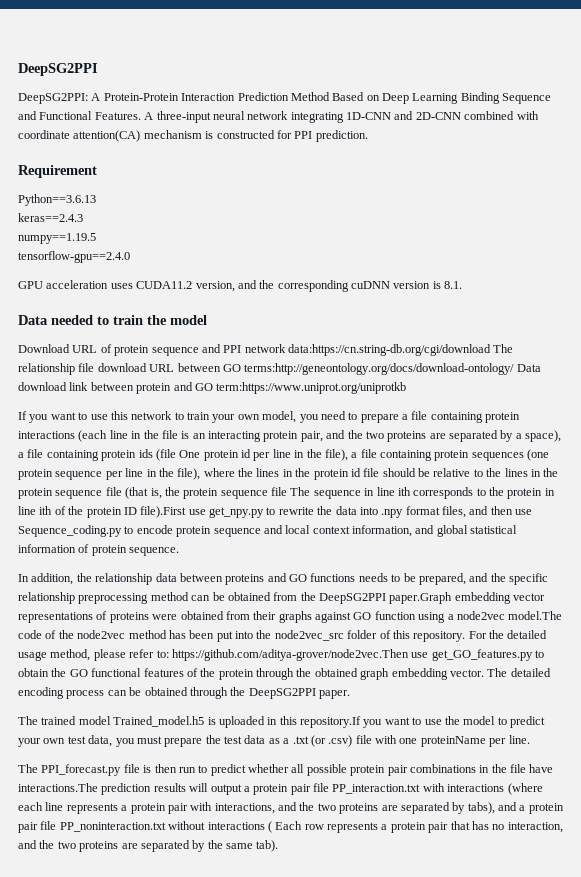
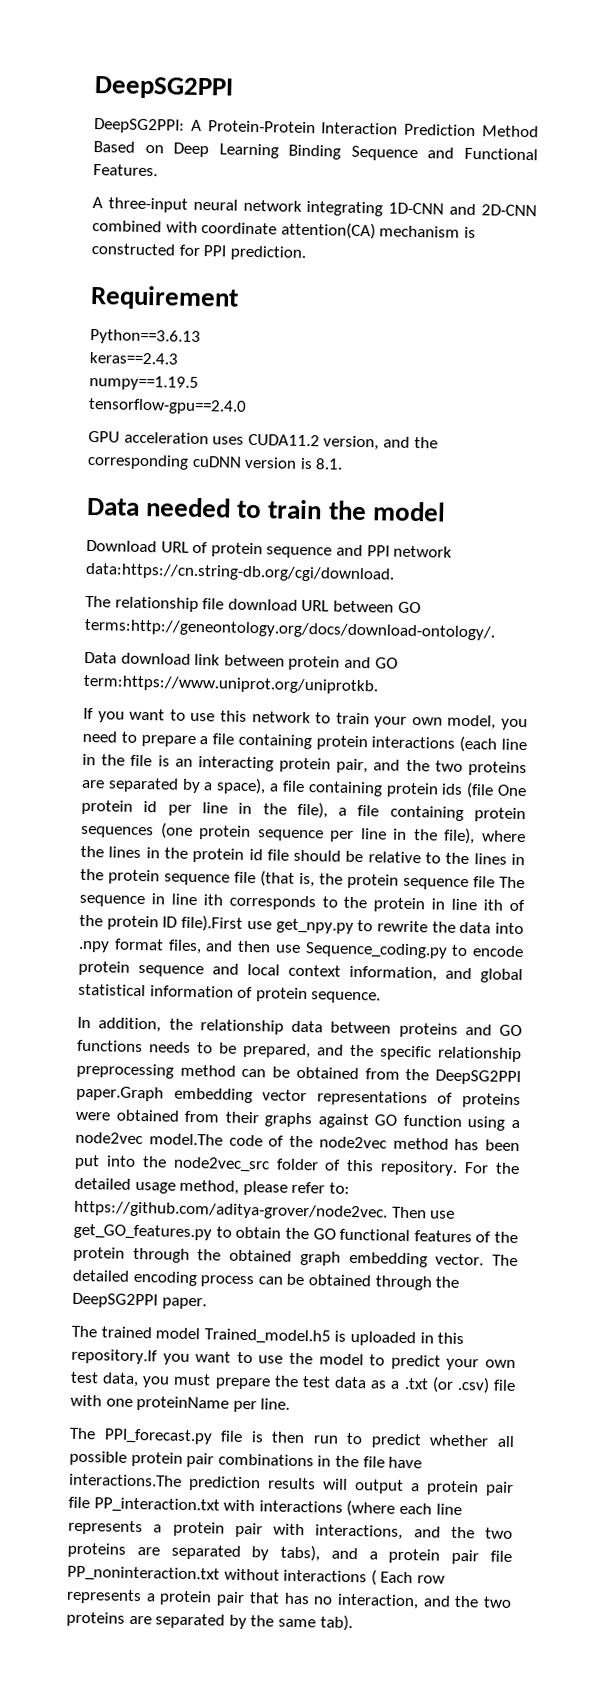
(141, 116) none -> (158, 170) //
[288,344,491,356] data:https://cn.string-db.org/cgi/download -> [85,562,395,583] data:https://cn.string-db.org/cgi/download. //
[244,363,515,375] terms:http://geneontology.org/docs/download-ontology/ -> [84,618,495,641] terms:http://geneontology.org/docs/download-ontology/. //
[216,382,407,394] term:https://www.uniprot.org/uniprotkb -> [83,674,378,695] term:https://www.uniprot.org/uniprotkb.
[171,649,409,661] https://github.com/aditya-grover/node2vec.Then -> [74,1200,427,1221] https://github.com/aditya-grover/node2vec. Then

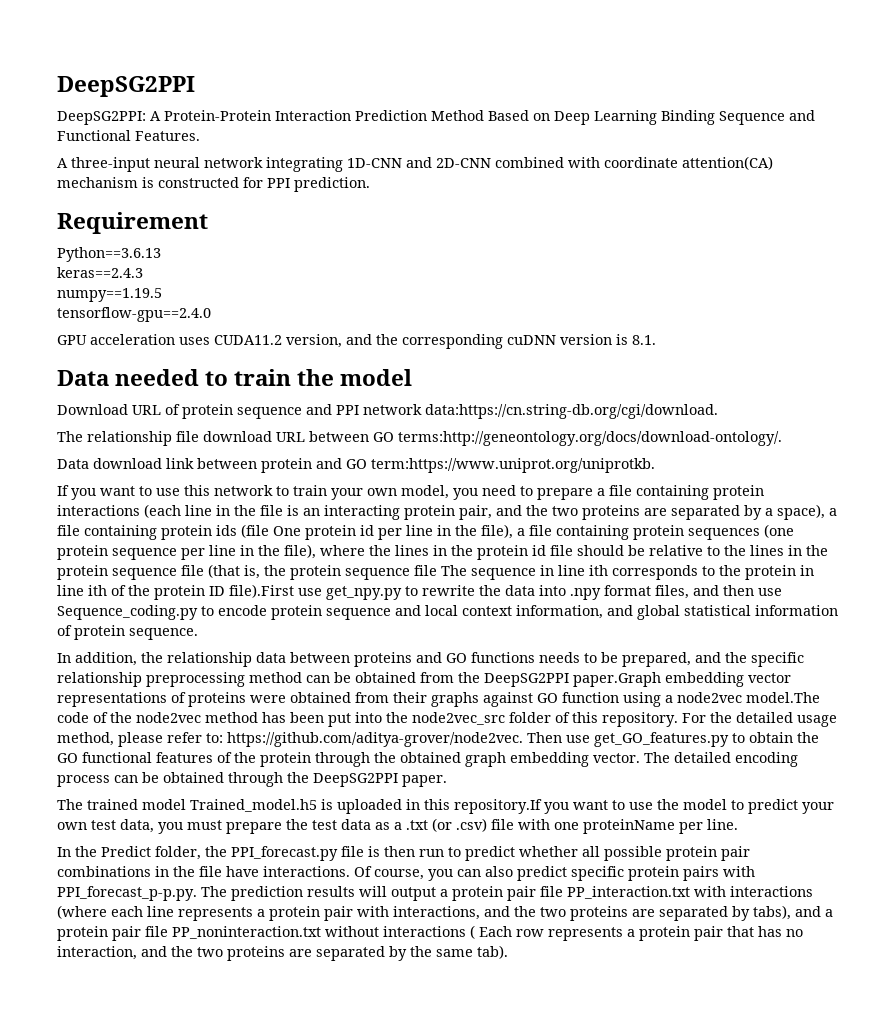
[69,1427,96,1440] The -> [57,846,227,860] In the Predict folder, the
[69,1473,182,1487] interactions.The -> [263,866,755,881] [57,886,227,901] interactions. Of course, you can also predict specific protein pairs with PPI_forecast_p-p.py. The

